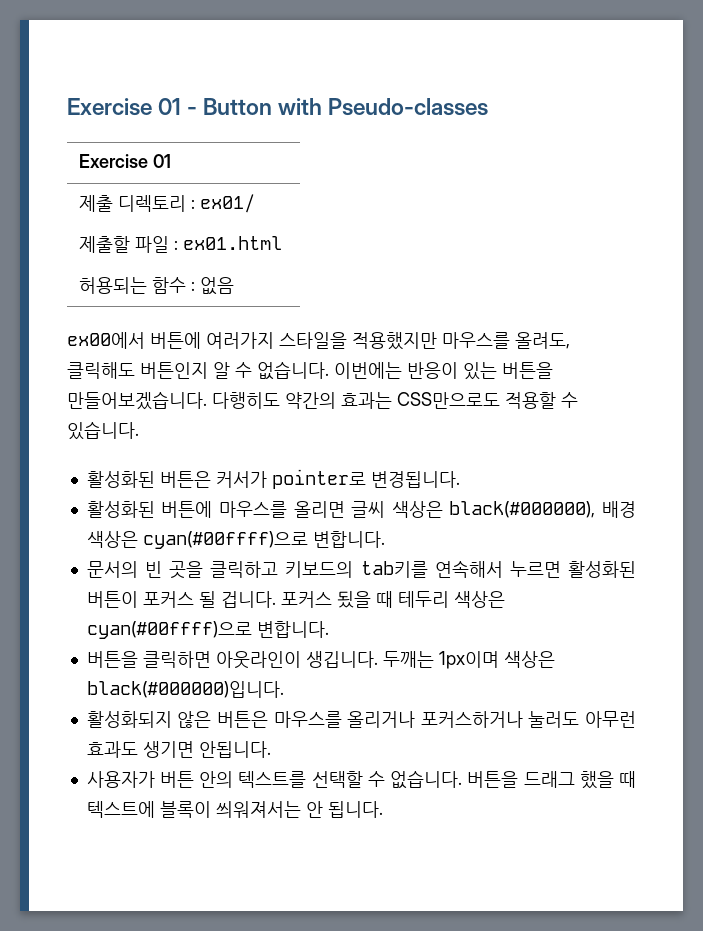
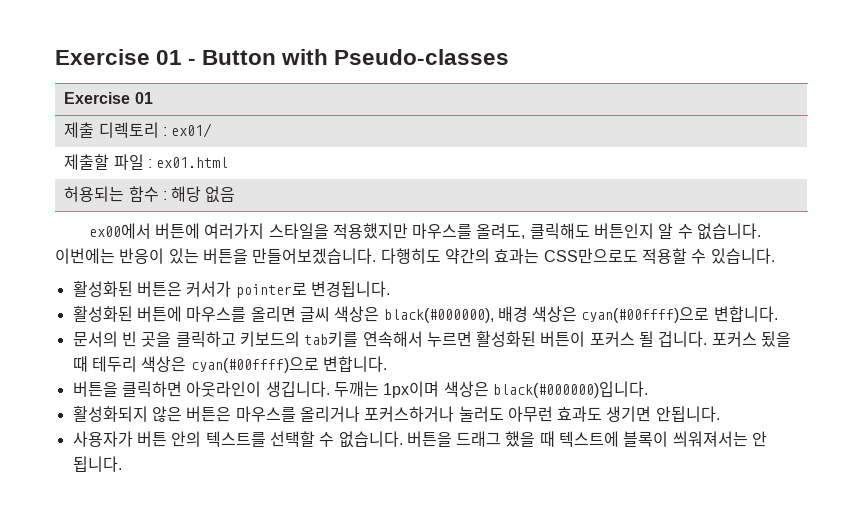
(196, 286) none -> [171,186,202,202] 해당

